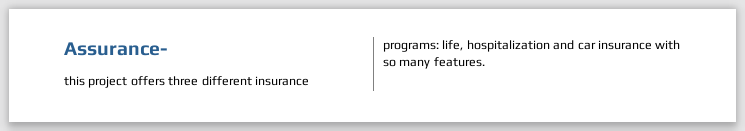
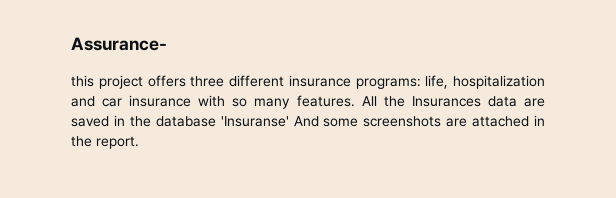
(485, 62) none -> [361,96,545,107] [71,115,545,127] [71,136,139,149] All the Insurances data are saved in the database 'Insuranse' And some screenshots are attached in the report.

